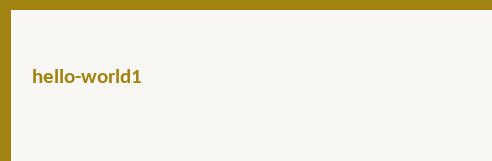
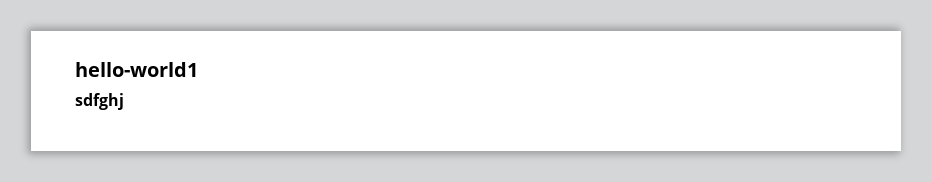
(142, 76) none -> [75,93,124,110] // sdfghj

